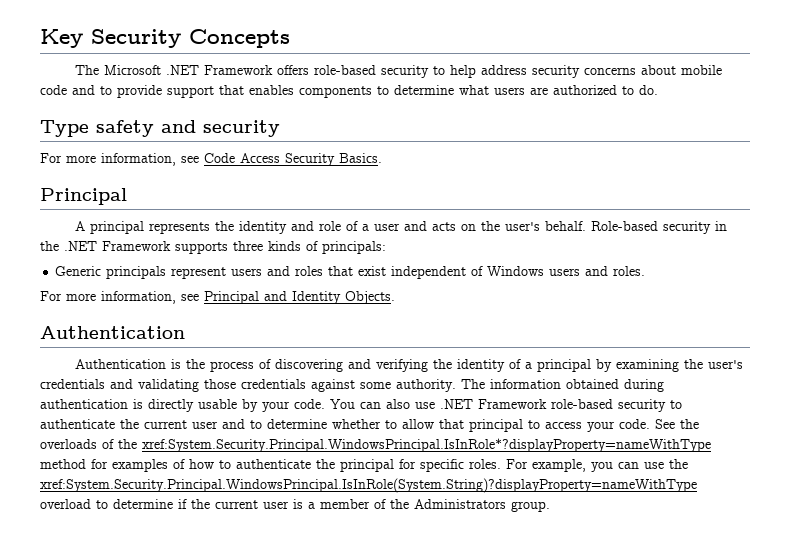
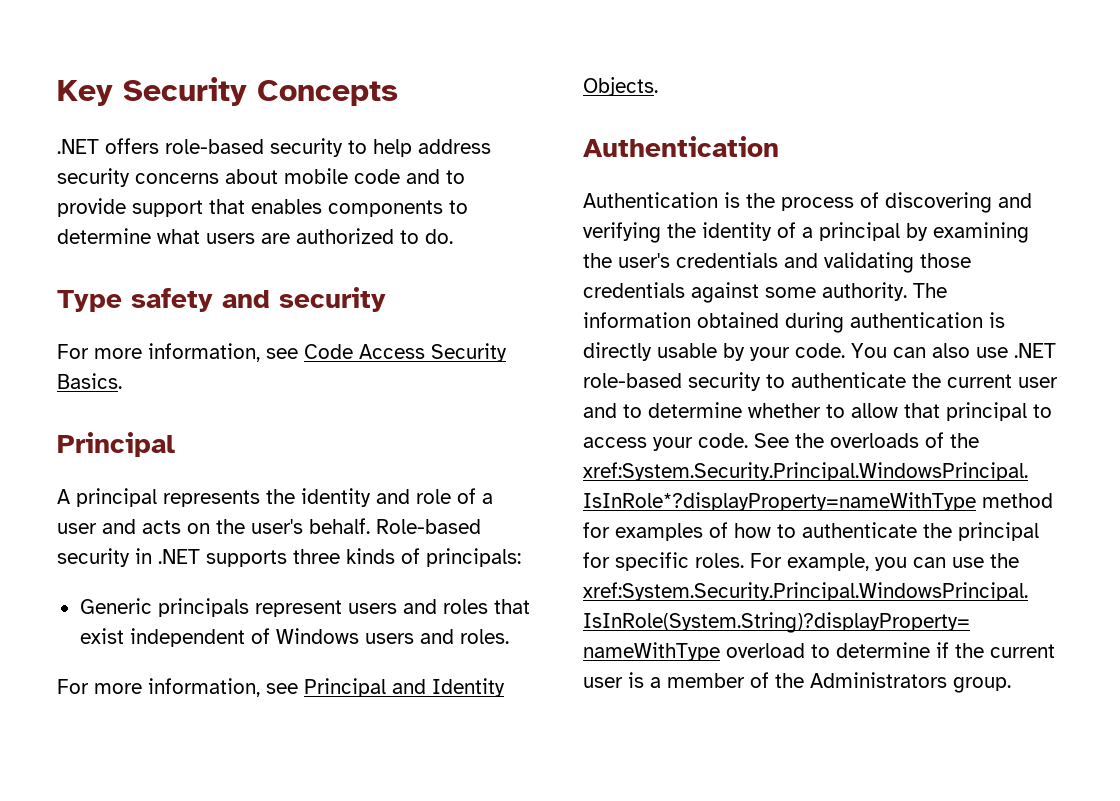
[74,65,273,75] The Microsoft .NET Framework -> [57,139,99,154] .NET
[40,241,171,251] the .NET Framework -> [158,549,200,564] .NET
[478,399,547,409] Framework -> (1056, 350) none

